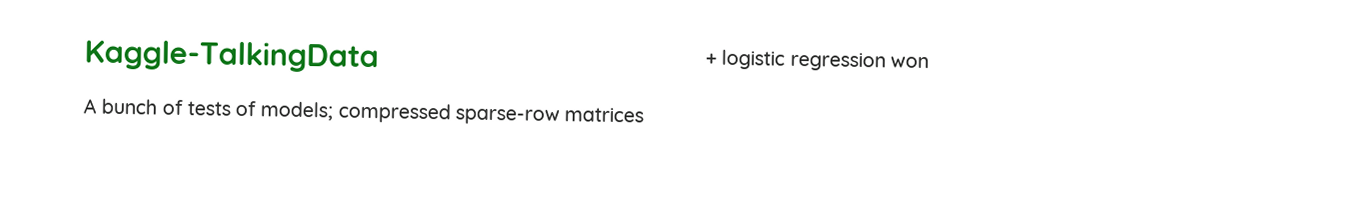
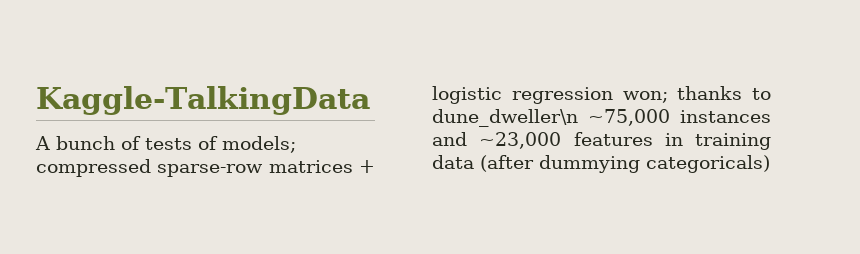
[889,56,929,69] won -> [622,86,771,103] [432,109,771,127] [432,132,771,150] [432,155,770,173] won; thanks to dune_dweller\n ~75,000 instances and ~23,000 features in training data (after dummying categoricals)

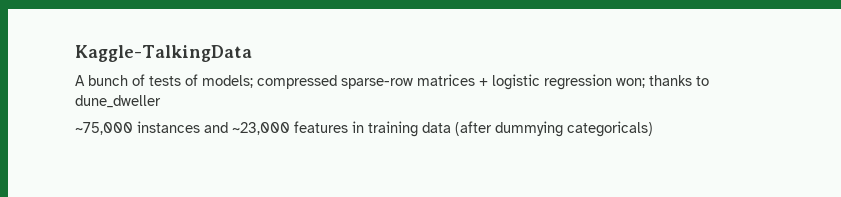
[432,109,578,127] dune_dweller\n -> [75,95,161,108] dune_dweller //

